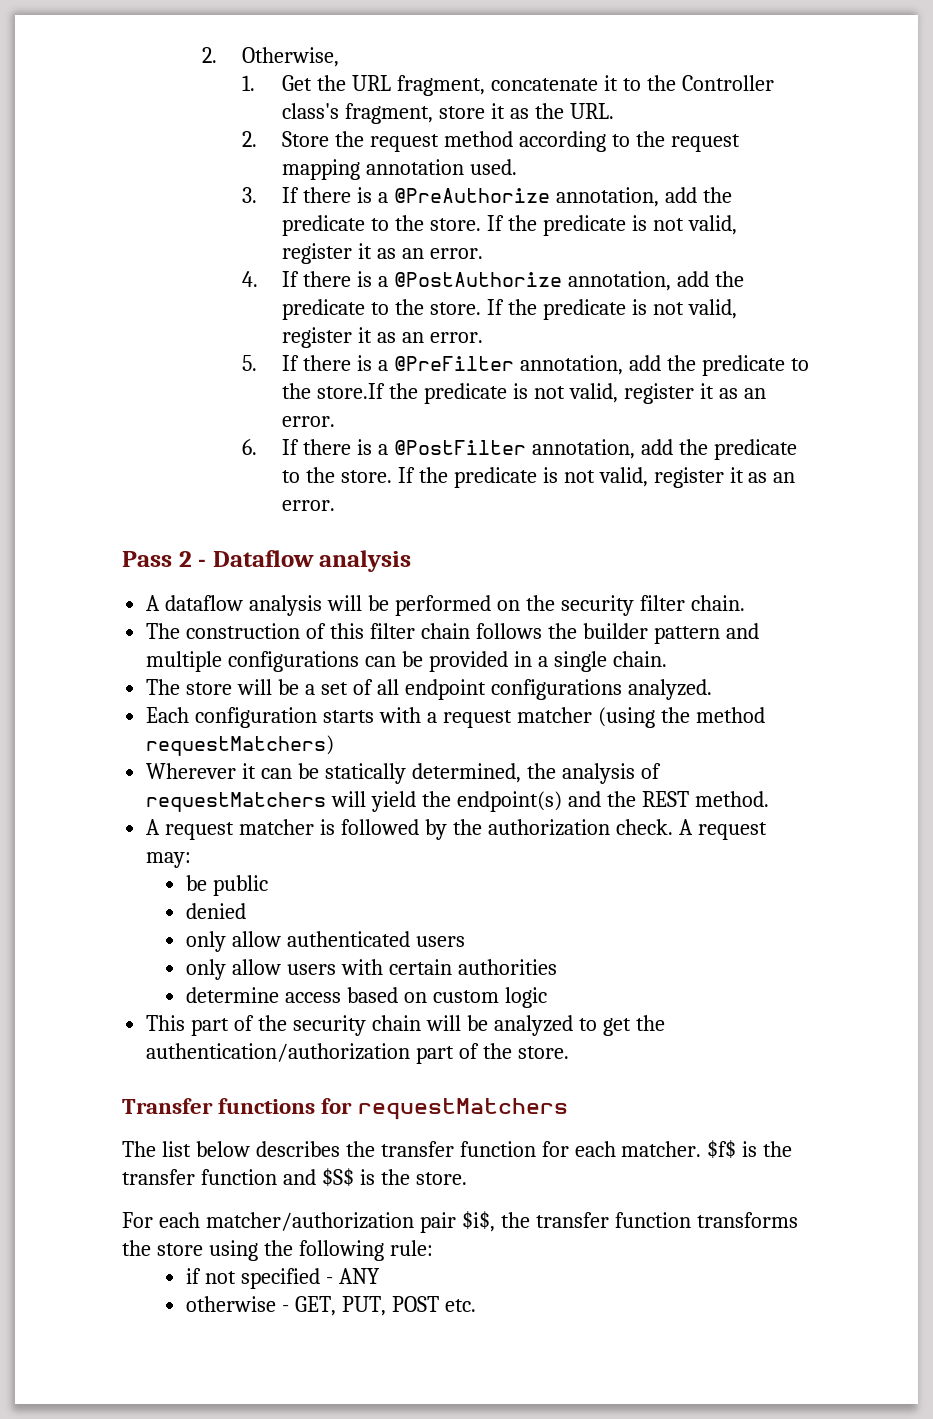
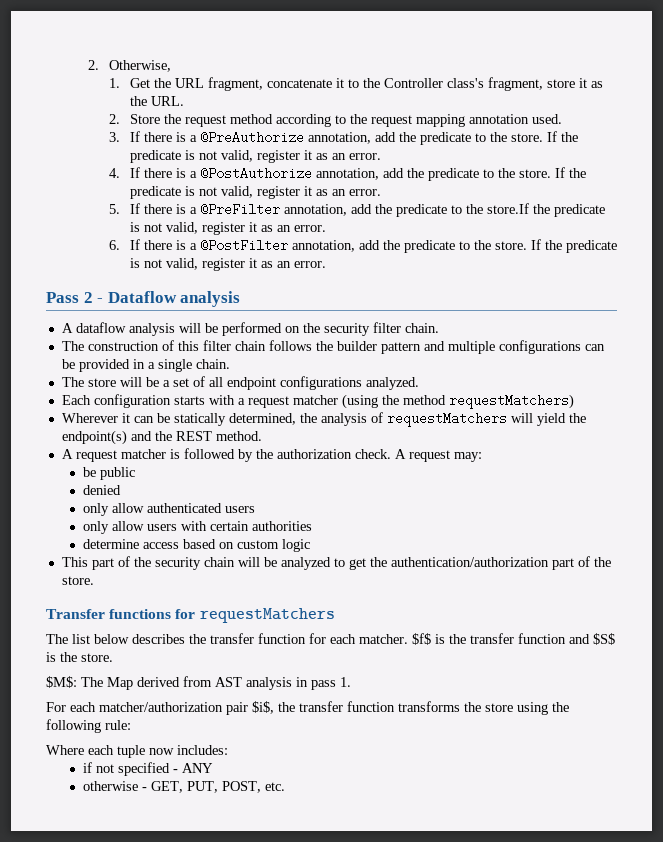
(467, 1178) none -> [46,676,351,690] // $M$: The Map derived from AST analysis in pass 1.
(433, 1248) none -> [46,745,228,758] // Where each tuple now includes:
[391,1296,439,1312] POST -> [221,781,261,793] POST,

